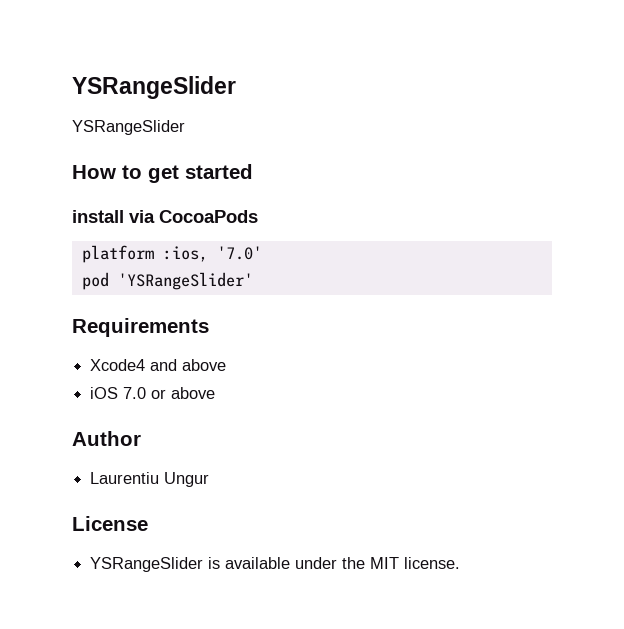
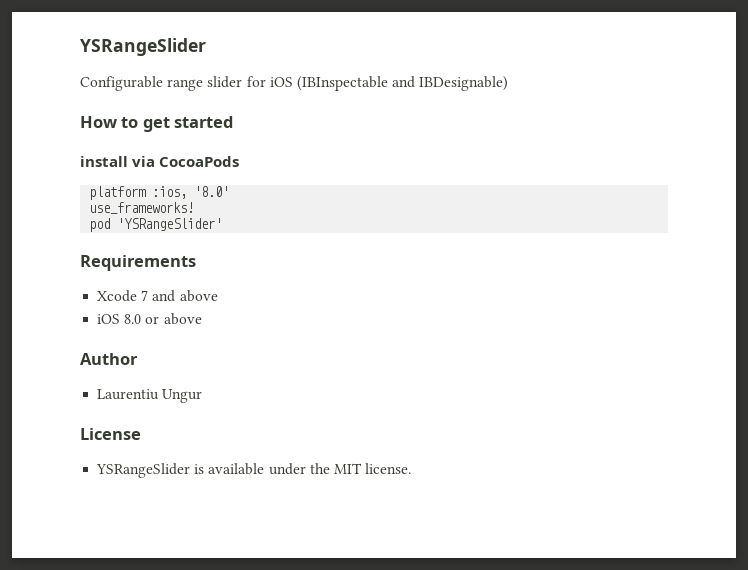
[72,76,236,99] [72,120,185,135] YSRangeSlider // YSRangeSlider -> [80,38,206,56] [80,76,509,91] YSRangeSlider // Configurable range slider for iOS (IBInspectable and IBDesignable)
[216,246,262,260] '7.0' -> [194,186,230,197] [89,202,195,214] '8.0' // use_frameworks!
[90,359,146,371] Xcode4 -> [97,290,149,302] Xcode 7
[123,387,147,399] 7.0 -> [124,314,142,324] 8.0

